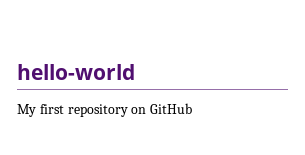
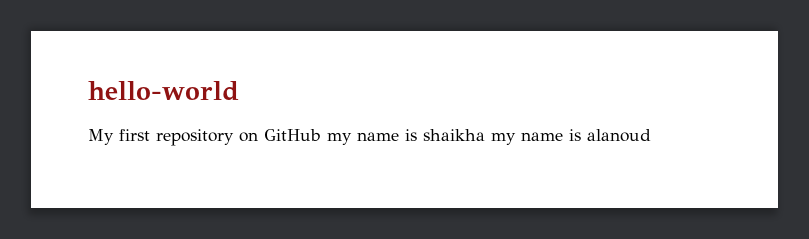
(193, 108) none -> [327,129,651,145] my name is shaikha my name is alanoud

